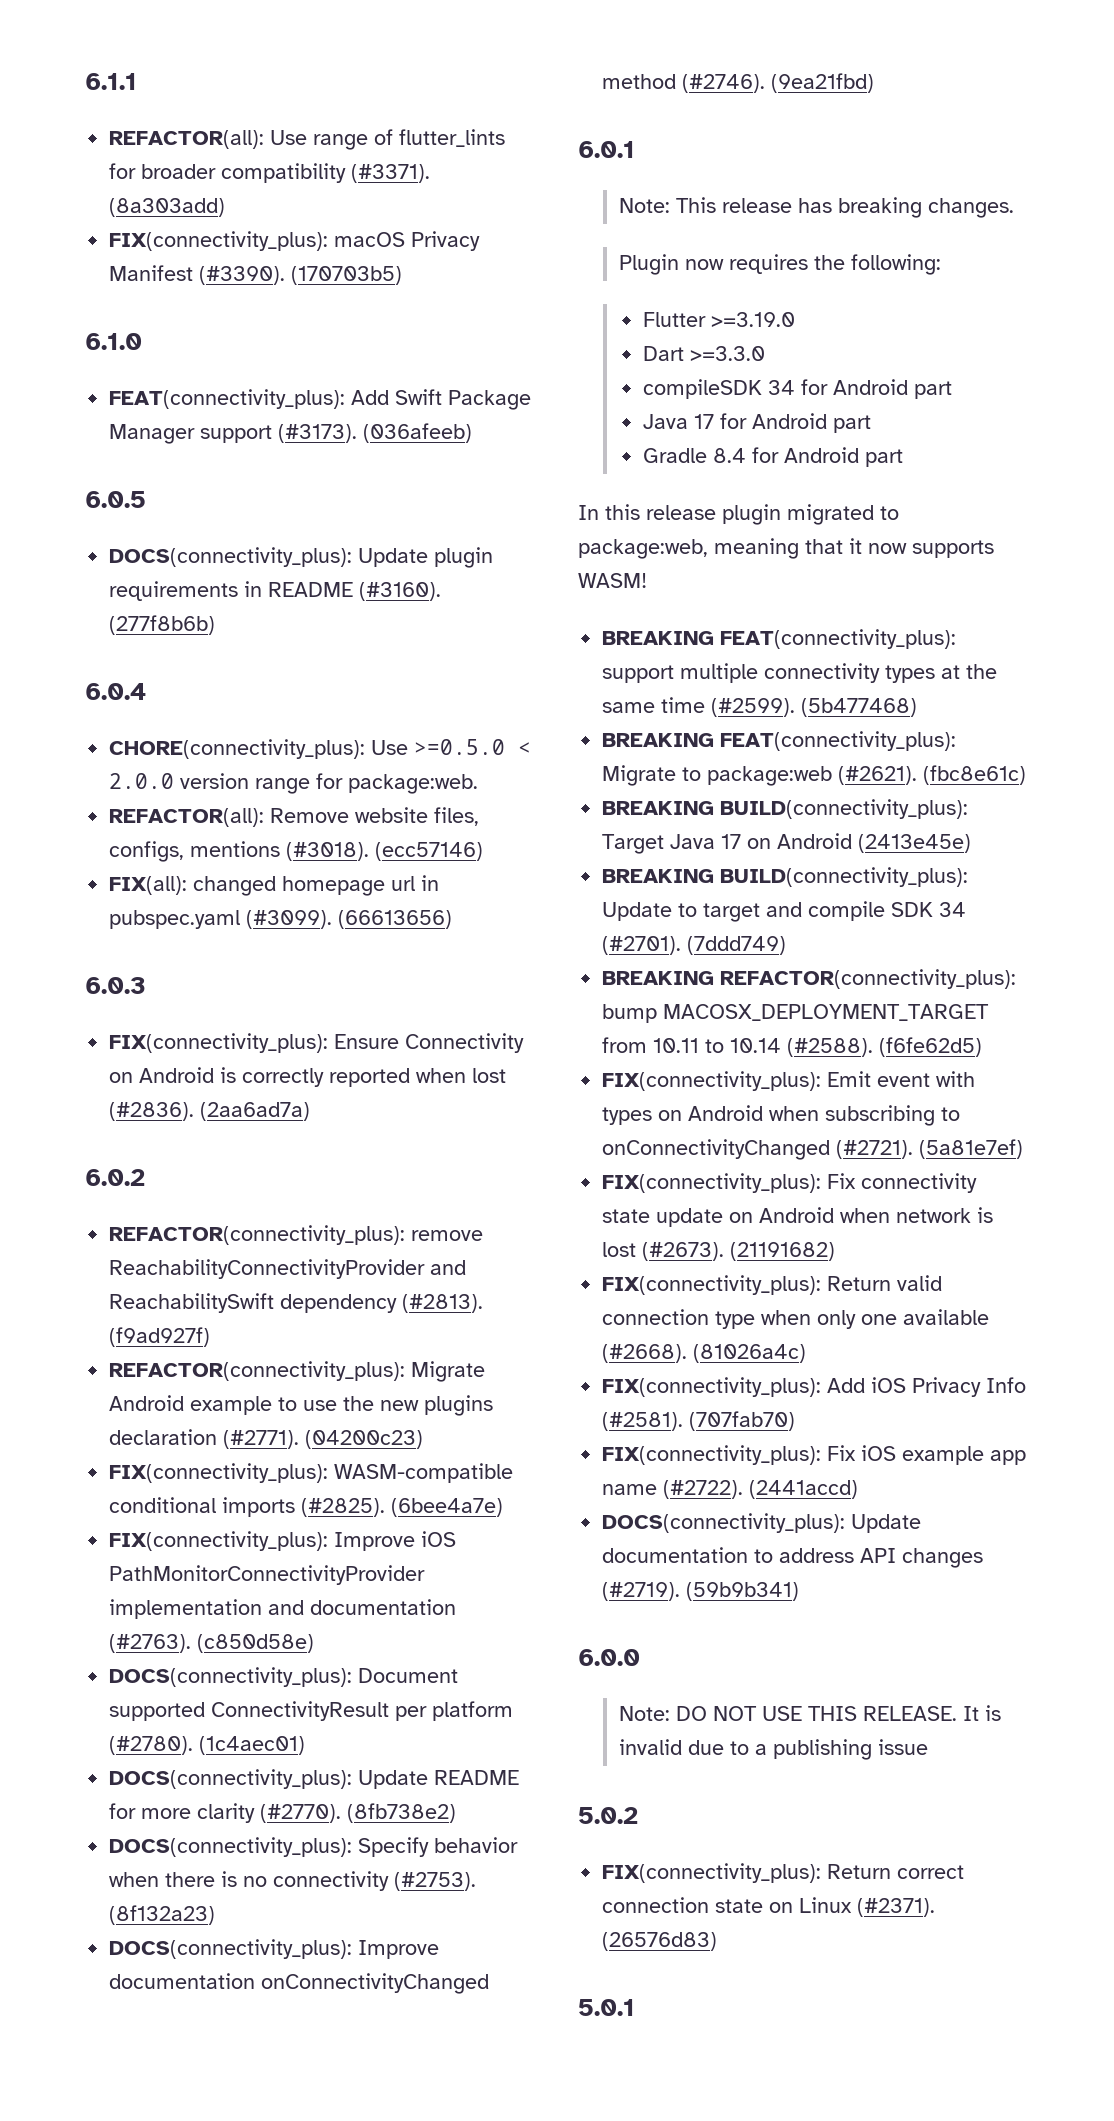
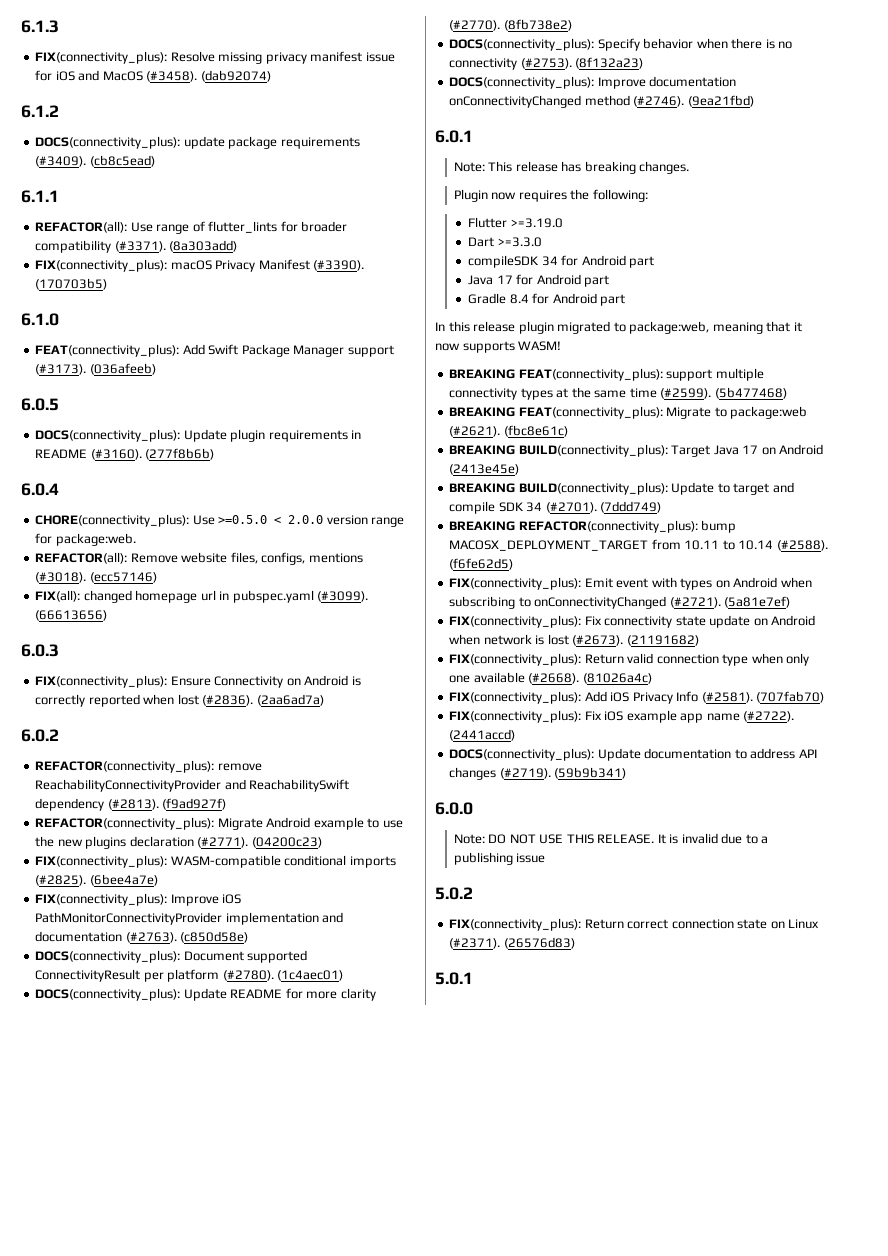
(85, 81) none -> [21,20,59,33] [35,51,395,64] [35,70,271,82] [21,105,59,118] [35,136,360,149] [35,155,155,167] 6.1.3 // FIX(connectivity_plus): Resolve missing privacy manifest issue for iOS and MacOS (#3458). (dab92074) // 6.1.2 // DOCS(connectivity_plus): update package requirements (#3409). (cb8c5ead) //

